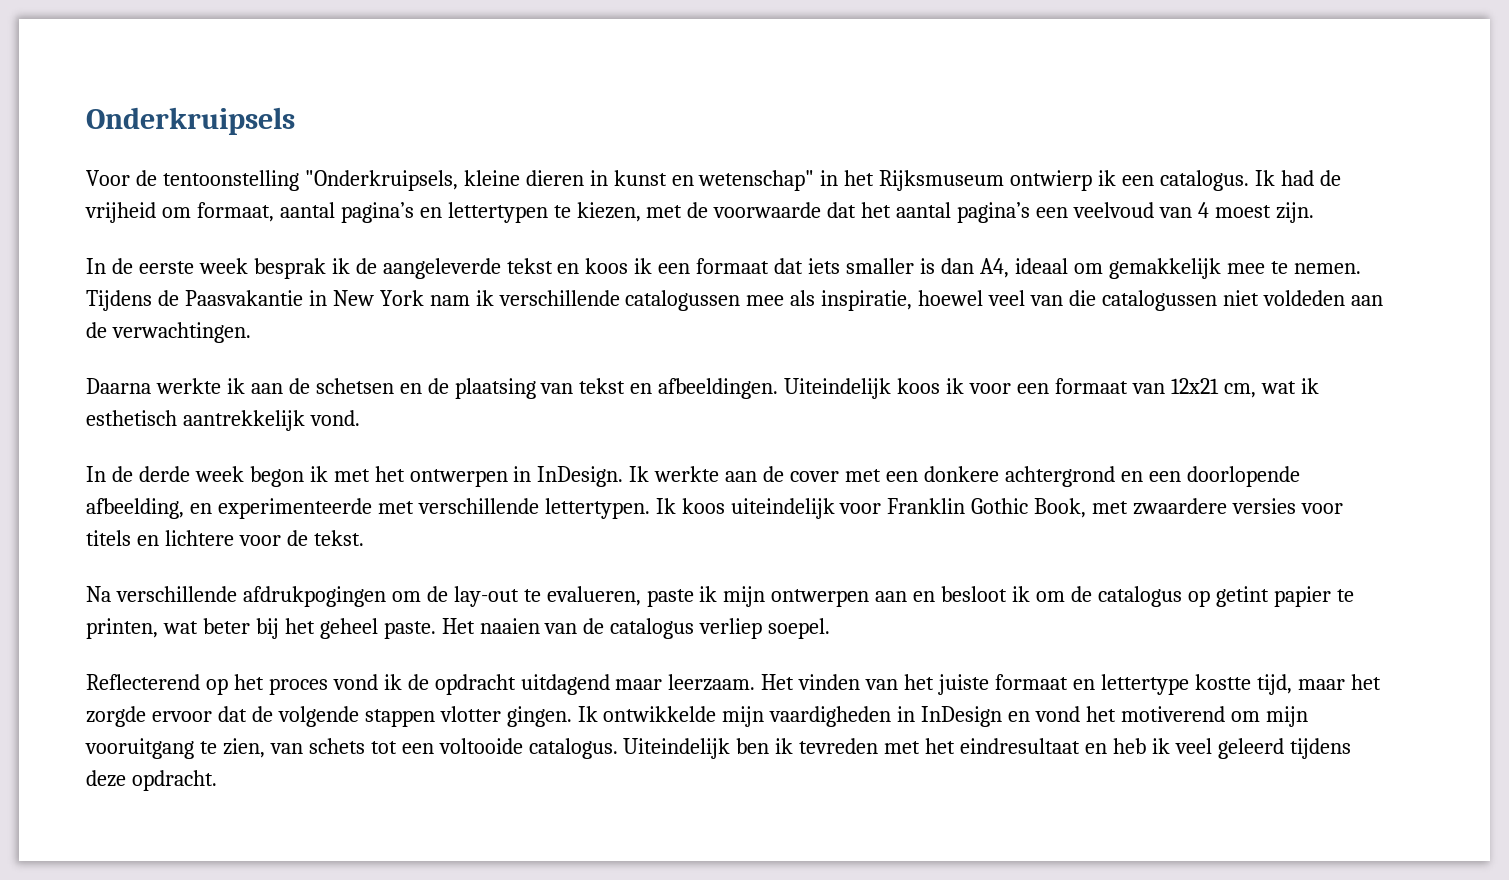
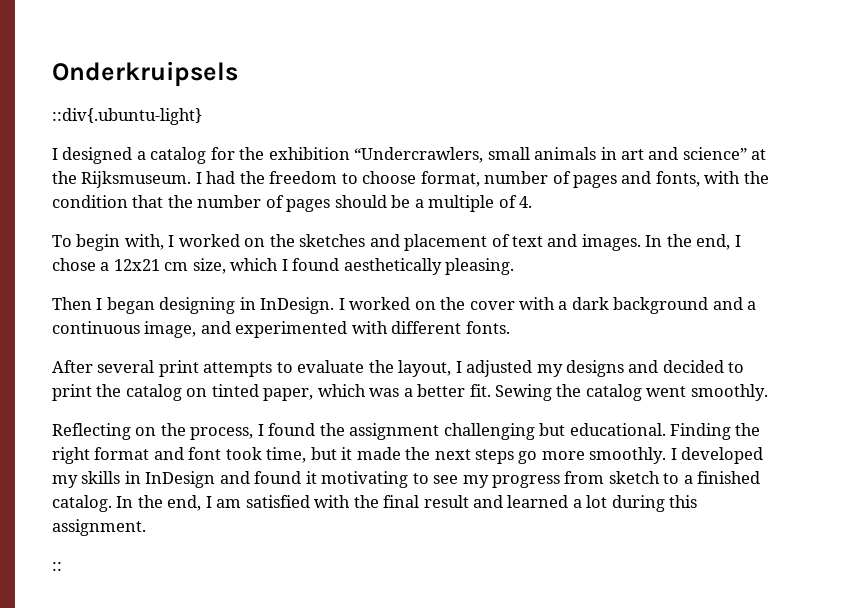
[86,170,1341,191] [85,202,1314,223] [86,258,1361,279] [86,290,1383,311] [86,322,251,343] [86,378,1319,399] [86,410,360,431] [86,466,1300,487] [86,498,1344,519] [86,530,364,546] [86,586,1354,607] [86,618,831,639] [86,674,1381,695] [86,706,1308,727] [85,738,1351,759] [86,770,217,791] Voor de tentoonstelling "Onderkruipsels, kleine dieren in kunst en wetenschap" in het Rijksmuseum ontwierp ik een catalogus. Ik had de vrijheid om formaat, aantal pagina’s en lettertypen te kiezen, met de voorwaarde dat het aantal pagina’s een veelvoud van 4 moest zijn. // In de eerste week besprak ik de aangeleverde tekst en koos ik een formaat dat iets smaller is dan A4, ideaal om gemakkelijk mee te nemen. Tijdens de Paasvakantie in New York nam ik verschillende catalogussen mee als inspiratie, hoewel veel van die catalogussen niet voldeden aan de verwachtingen. // Daarna werkte ik aan de schetsen en de plaatsing van tekst en afbeeldingen. Uiteindelijk koos ik voor een formaat van 12x21 cm, wat ik esthetisch aantrekkelijk vond. // In de derde week begon ik met het ontwerpen in InDesign. Ik werkte aan de cover met een donkere achtergrond en een doorlopende afbeelding, en experimenteerde met verschillende lettertypen. Ik koos uiteindelijk voor Franklin Gothic Book, met zwaardere versies voor titels en lichtere voor de tekst. // Na verschillende afdrukpogingen om de lay-out te evalueren, paste ik mijn ontwerpen aan en besloot ik om de catalogus op getint papier te printen, wat beter bij het geheel paste. Het naaien van de catalogus verliep soepel. // Reflecterend op het proces vond ik de opdracht uitdagend maar leerzaam. Het vinden van het juiste formaat en lettertype kostte tijd, maar het zorgde ervoor dat de volgende stappen vlotter gingen. Ik ontwikkelde mijn vaardigheden in InDesign en vond het motiverend om mijn vooruitgang te zien, van schets tot een voltooide catalogus. Uiteindelijk ben ik tevreden met het eindresultaat en heb ik veel geleerd tijdens deze opdracht. -> [52,108,202,125] [52,147,767,164] [52,171,769,188] [52,195,533,212] [52,234,741,251] [52,258,515,275] [52,297,757,314] [52,321,510,338] [52,360,745,377] [52,384,768,401] [52,423,761,440] [52,447,764,464] [52,471,761,488] [52,495,698,512] [52,519,146,536] [52,562,62,571] ::div{.ubuntu-light} // I designed a catalog for the exhibition “Undercrawlers, small animals in art and science” at the Rijksmuseum. I had the freedom to choose format, number of pages and fonts, with the condition that the number of pages should be a multiple of 4. // To begin with, I worked on the sketches and placement of text and images. In the end, I chose a 12x21 cm size, which I found aesthetically pleasing. // Then I began designing in InDesign. I worked on the cover with a dark background and a continuous image, and experimented with different fonts. // After several print attempts to evaluate the layout, I adjusted my designs and decided to print the catalog on tinted paper, which was a better fit. Sewing the catalog went smoothly. // Reflecting on the process, I found the assignment challenging but educational. Finding the right format and font took time, but it made the next steps go more smoothly. I developed my skills in InDesign and found it motivating to see my progress from sketch to a finished catalog. In the end, I am satisfied with the final result and learned a lot during this assignment. // ::

